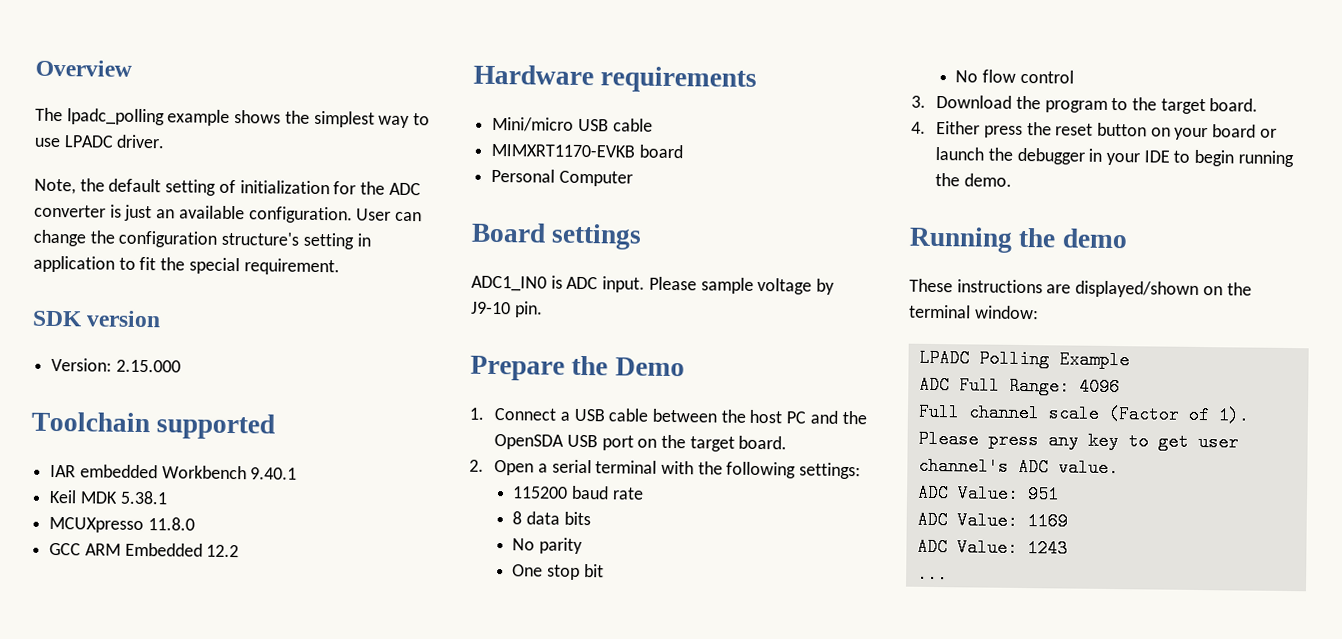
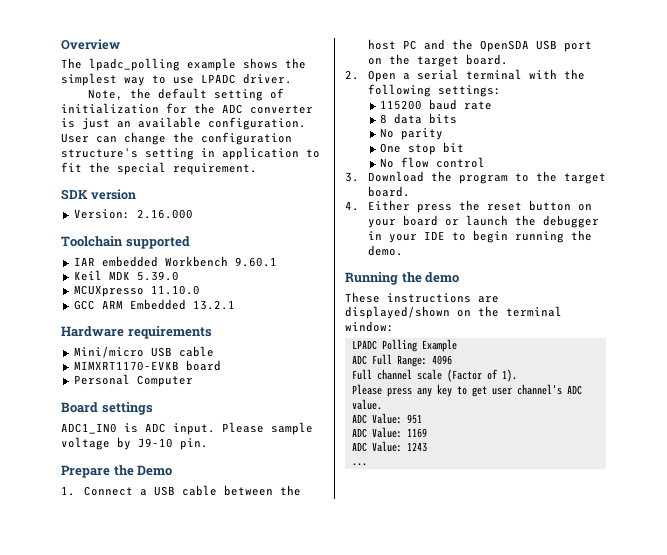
[115,359,181,373] 2.15.000 -> [136,209,193,219] 2.16.000
[250,467,298,480] 9.40.1 -> [234,257,277,267] 9.60.1
[119,490,168,505] 5.38.1 -> [136,271,179,281] 5.39.0
[147,517,195,531] 11.8.0 -> [150,285,200,295] 11.10.0
[206,544,240,558] 12.2 -> [192,300,235,310] 13.2.1

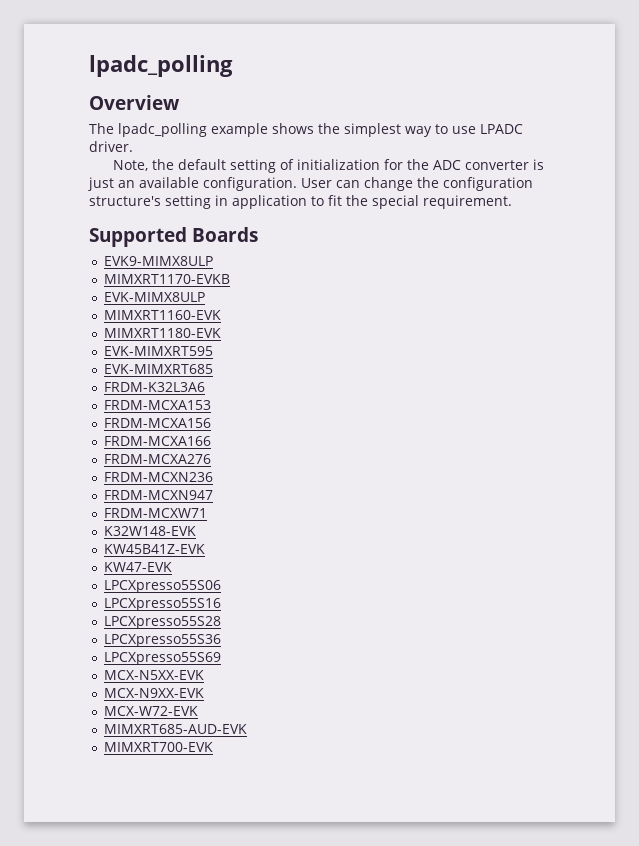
(61, 44) none -> [89,55,233,77] lpadc_polling //
[61,189,137,200] [73,209,193,219] [61,236,190,249] [73,256,277,267] [73,270,179,281] [73,285,200,297] [73,299,235,310] [61,326,212,339] [73,346,214,358] [73,360,221,371] [73,374,193,387] [61,402,153,415] [61,422,313,435] [61,437,208,450] [61,465,173,478] [61,485,301,496] [367,39,592,52] [367,54,508,67] [345,69,585,82] [367,84,501,97] [380,99,493,110] [380,113,458,124] [380,128,444,140] [380,142,465,155] [380,157,486,168] [345,171,606,184] [367,186,410,197] [345,200,592,213] [367,215,599,228] [367,230,592,243] [367,245,403,256] [345,272,460,285] [345,292,499,303] [345,306,562,319] [345,321,394,332] [351,339,457,352] [351,354,452,367] [351,369,517,382] [351,384,582,397] [351,399,382,410] [351,413,422,424] [351,427,427,438] [351,441,427,452] [351,463,367,466] SDK version // Version: 2.16.000 // Toolchain supported // IAR embedded Workbench 9.60.1 // Keil MDK 5.39.0 // MCUXpresso 11.10.0 // GCC ARM Embedded 13.2.1 // Hardware requirements // Mini/micro USB cable // MIMXRT1170-EVKB board // Personal Computer // Board settings // ADC1_IN0 is ADC input. Please sample voltage by J9-10 pin. // Prepare the Demo // 1. Connect a USB cable between the host PC and the OpenSDA USB port on the target board. // 2. Open a serial terminal with the following settings: // 115200 baud rate // 8 data bits // No parity // One stop bit // No flow control // 3. Download the program to the target board. // 4. Either press the reset button on your board or launch the debugger in your IDE to begin running the demo. // Running the demo // These instructions are displayed/shown on the terminal window: // LPADC Polling Example // ADC Full Range: 4096 // Full channel scale (Factor of 1). // Please press any key to get user channel's ADC value. // ADC Value: 951 // ADC Value: 1169 // ADC Value: 1243 // ... -> [89,227,259,247] [104,256,214,266] [104,274,231,284] [104,292,206,302] [104,310,222,320] [104,328,222,338] [104,346,214,356] [104,364,214,374] [104,382,206,392] [104,400,212,410] [104,418,212,428] [104,436,212,446] [104,454,212,464] [104,472,214,482] [104,490,214,500] [104,508,208,518] [104,526,197,536] [104,544,206,554] [104,562,173,572] [104,580,222,593] [104,598,222,611] [104,616,222,629] [104,634,222,647] [104,652,222,665] [104,670,205,680] [104,688,205,698] [104,706,199,716] [104,724,248,734] [104,742,214,752] Supported Boards // EVK9-MIMX8ULP // MIMXRT1170-EVKB // EVK-MIMX8ULP // MIMXRT1160-EVK // MIMXRT1180-EVK // EVK-MIMXRT595 // EVK-MIMXRT685 // FRDM-K32L3A6 // FRDM-MCXA153 // FRDM-MCXA156 // FRDM-MCXA166 // FRDM-MCXA276 // FRDM-MCXN236 // FRDM-MCXN947 // FRDM-MCXW71 // K32W148-EVK // KW45B41Z-EVK // KW47-EVK // LPCXpresso55S06 // LPCXpresso55S16 // LPCXpresso55S28 // LPCXpresso55S36 // LPCXpresso55S69 // MCX-N5XX-EVK // MCX-N9XX-EVK // MCX-W72-EVK // MIMXRT685-AUD-EVK // MIMXRT700-EVK

